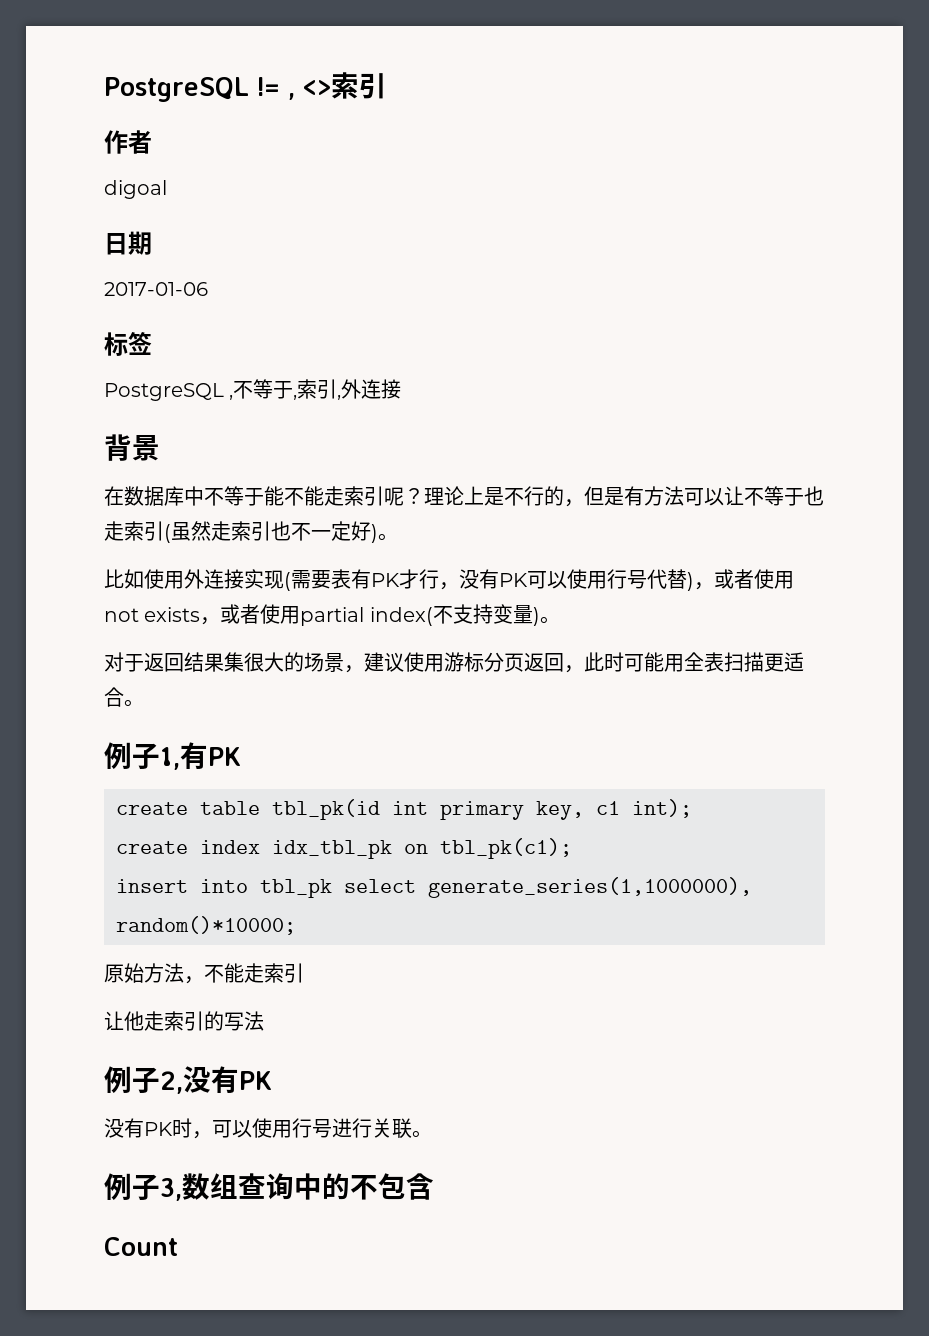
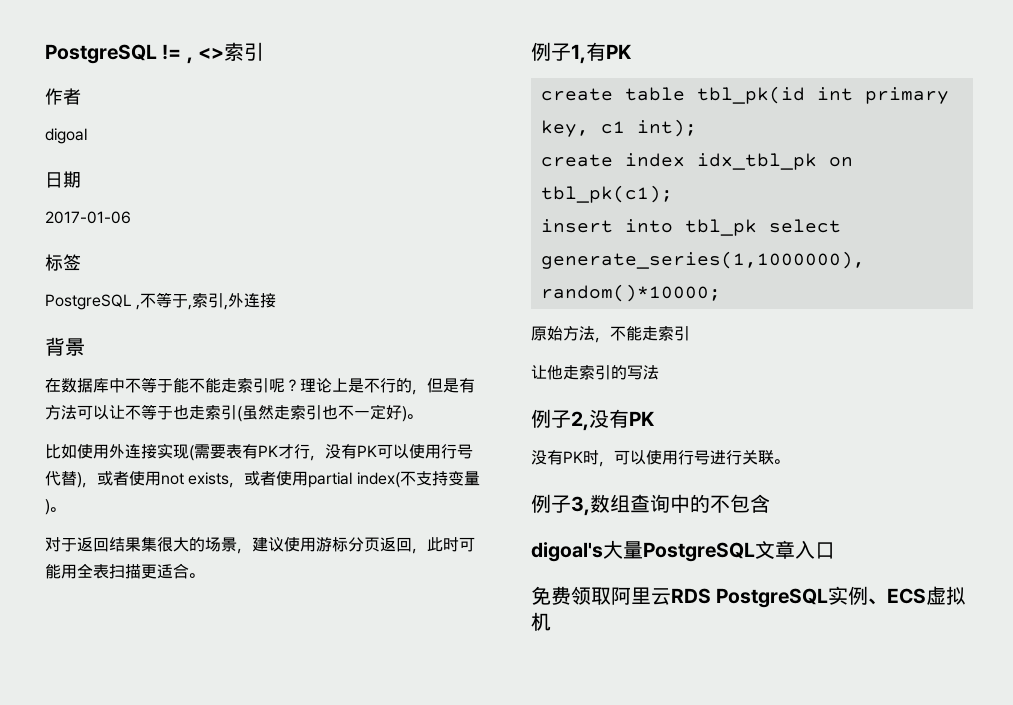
[104,1237,178,1256] Count -> [531,540,835,562] [531,586,967,608] [531,612,551,631] digoal's大量PostgreSQL文章入口 // 免费领取阿里云RDS PostgreSQL实例、ECS虚拟机

